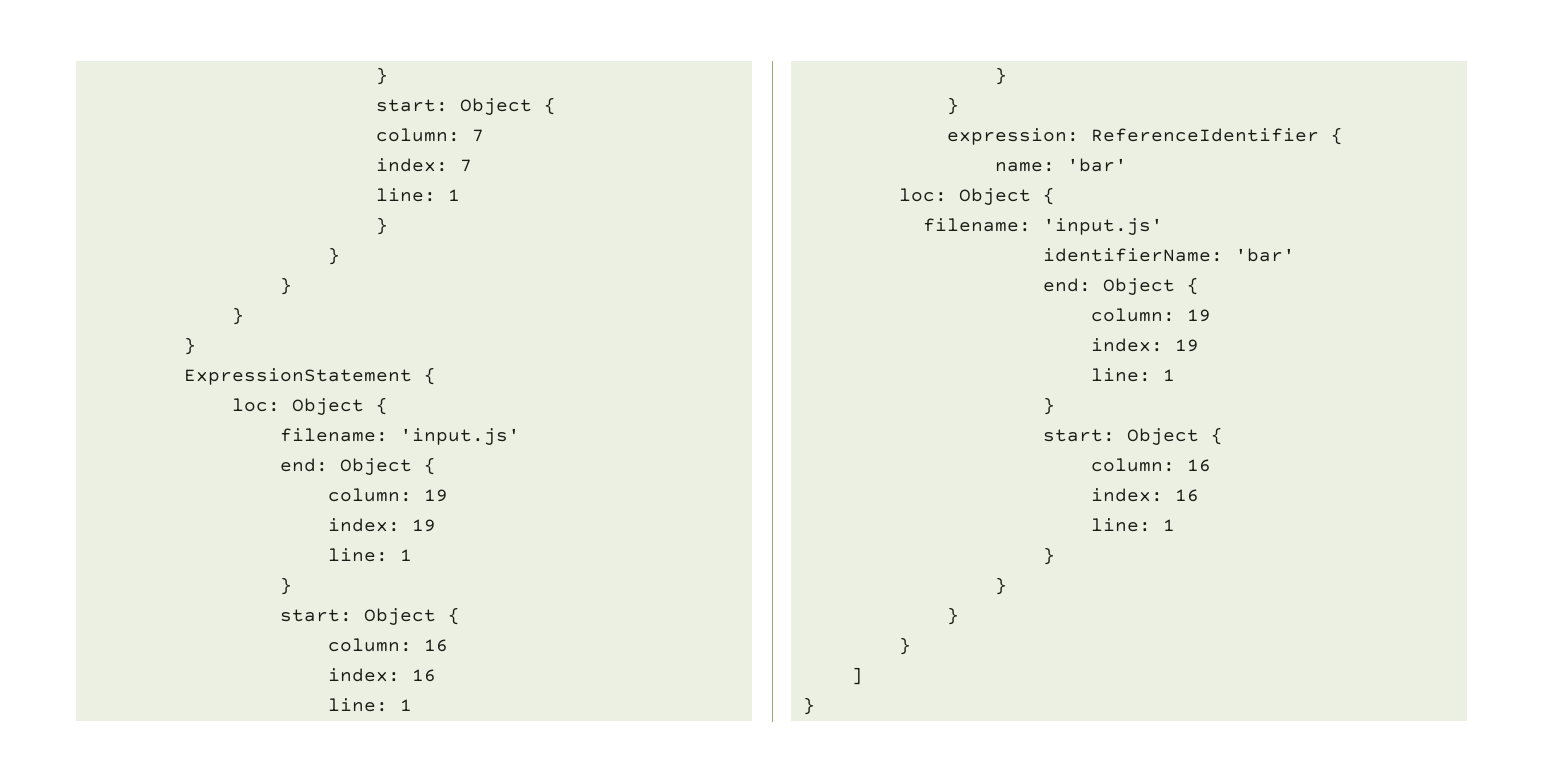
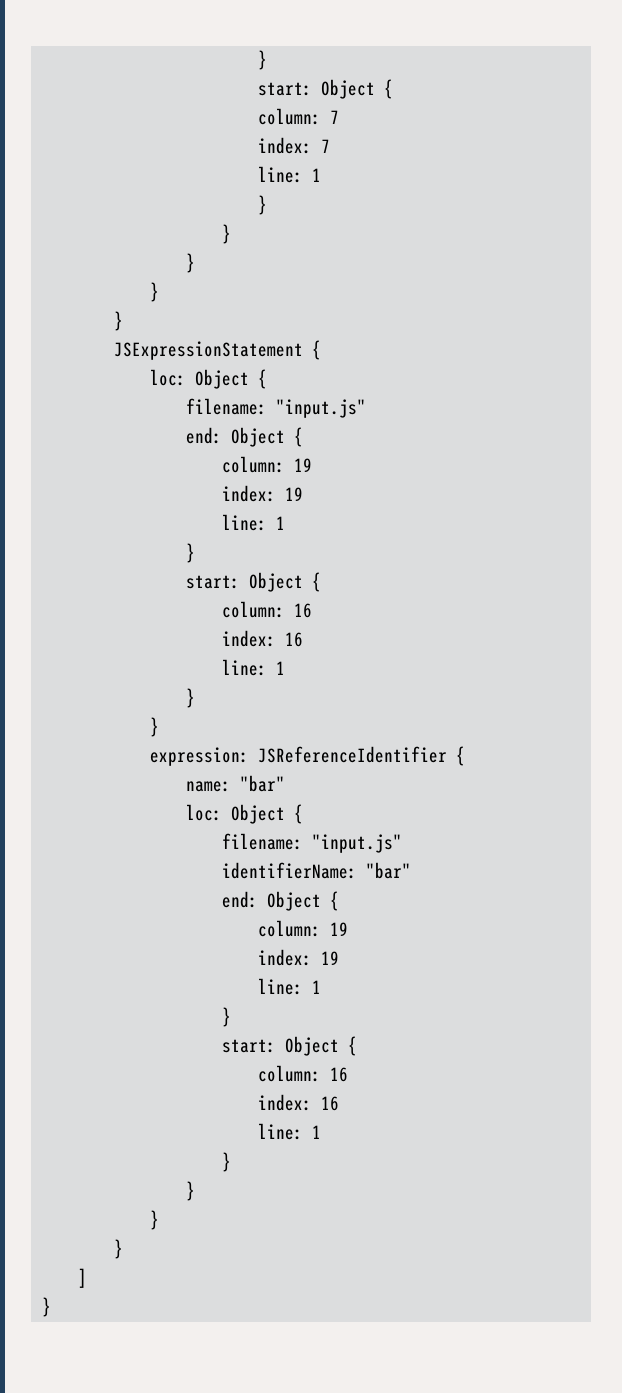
[184,368,412,385] ExpressionStatement -> [114,341,304,360] JSExpressionStatement
[400,428,520,445] 'input.js' -> [276,399,367,418] "input.js"
[1091,128,1319,142] ReferenceIdentifier -> [258,746,448,763] JSReferenceIdentifier
[1067,158,1127,172] [899,187,1055,205] [923,218,1163,235] 'bar' // loc: Object { // filename: 'input.js' -> [240,775,286,792] [186,804,304,824] [222,833,403,853] "bar" // loc: Object { // filename: "input.js"
[1235,248,1295,262] 'bar' -> [366,862,412,879] "bar"

